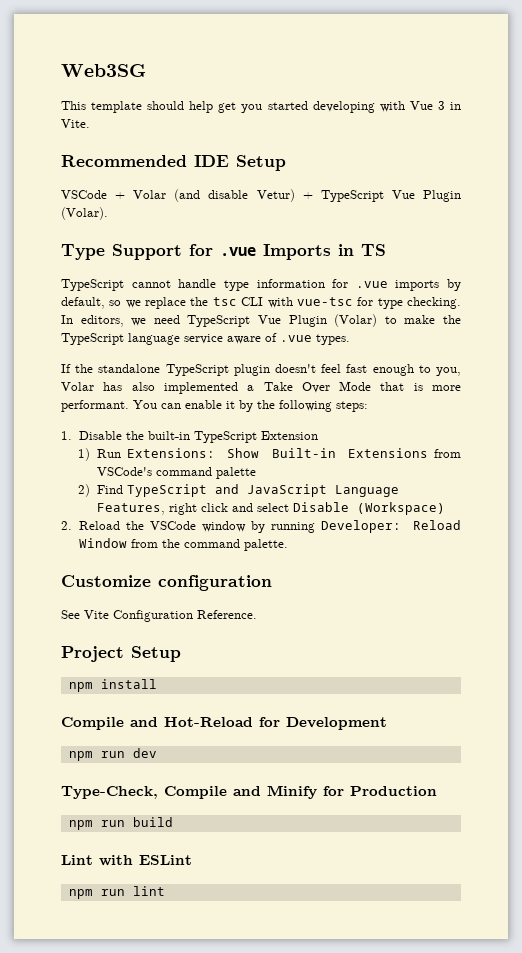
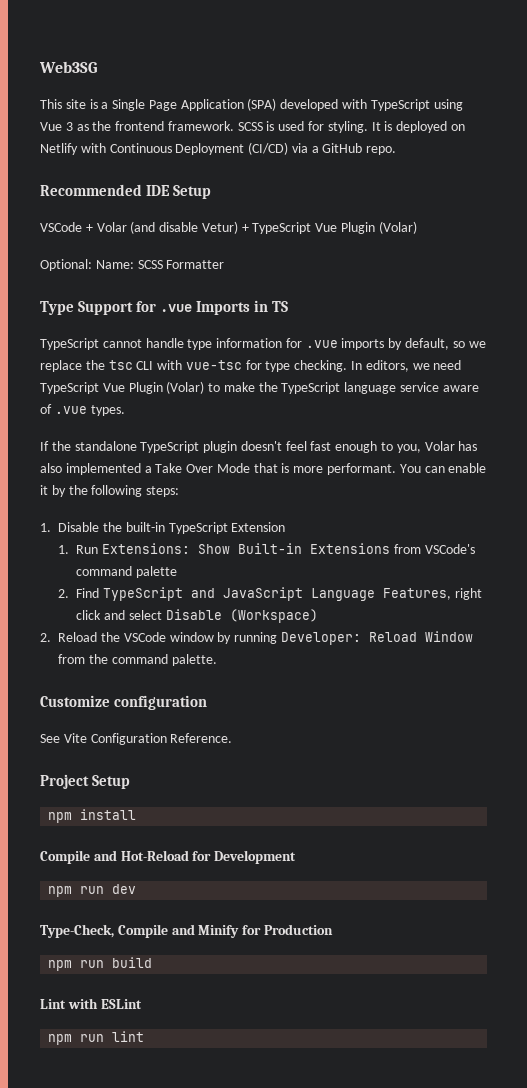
[91,101,461,113] [61,119,90,128] template should help get you started developing with Vue 3 in Vite. -> [65,98,463,111] [40,121,465,133] [40,142,397,155] site is a Single Page Application (SPA) developed with TypeScript using Vue 3 as the frontend framework. SCSS is used for styling. It is deployed on Netlify with Continuous Deployment (CI/CD) via a GitHub repo.
[61,207,108,220] (Volar). -> [378,221,417,234] [40,259,225,271] (Volar) // Optional: Name: SCSS Formatter
[78,448,91,461] 1) -> [58,545,70,554] 1.
[78,484,91,497] 2) -> [58,589,70,598] 2.

